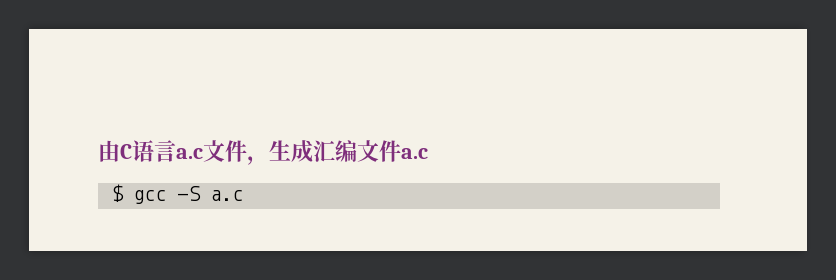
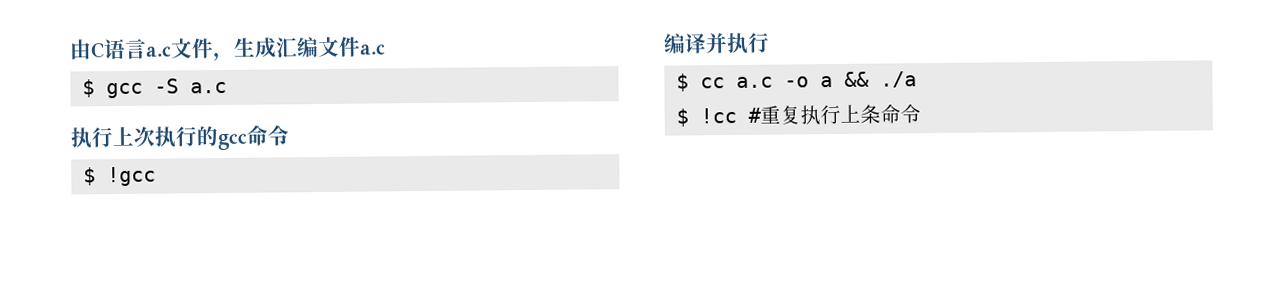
(244, 195) none -> [70,125,290,151] [83,166,157,187] [663,32,770,55] [676,71,918,92] [676,104,922,127] // 执行上次执行的gcc命令 // $ !gcc // 编译并执行 // $ cc a.c -o a && ./a // $ !cc #重复执行上条命令

